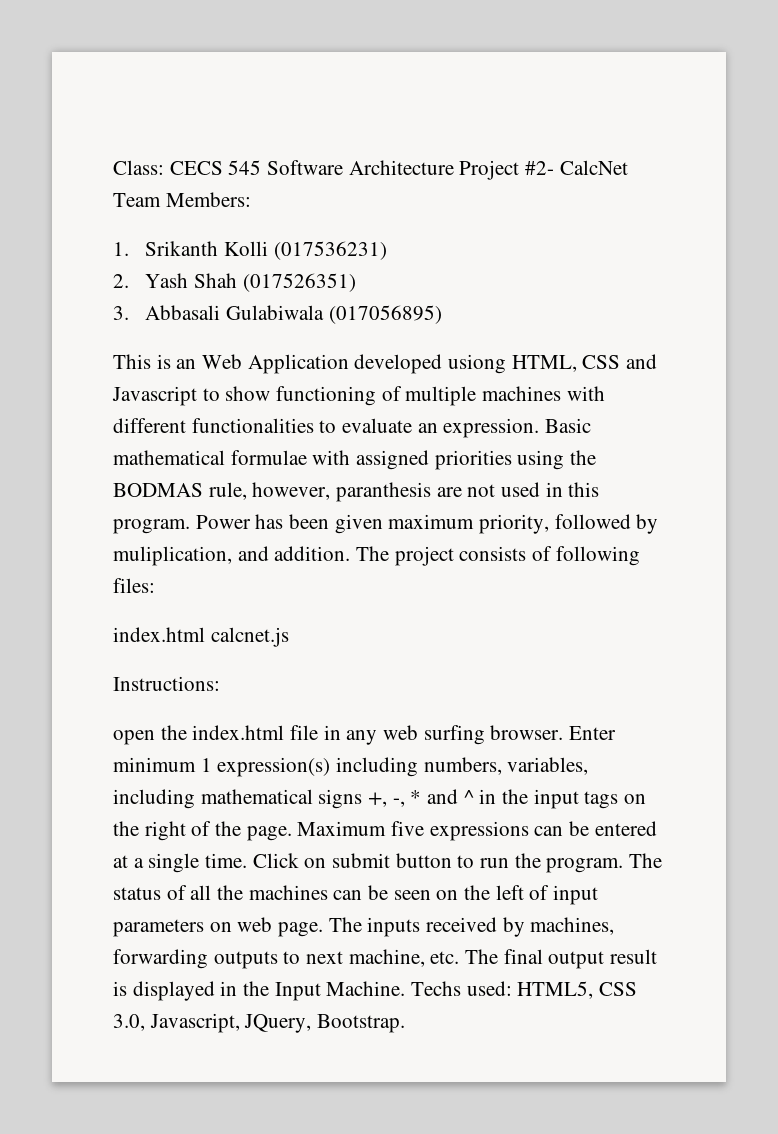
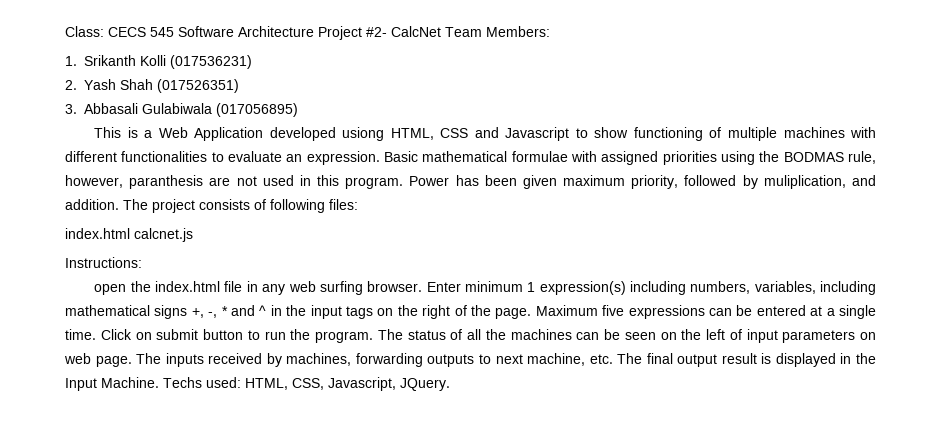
[176,359,197,369] an -> [144,130,153,138] a
[517,981,638,999] [113,1013,406,1033] HTML5, CSS 3.0, Javascript, JQuery, Bootstrap. -> [245,377,450,391] HTML, CSS, Javascript, JQuery.

